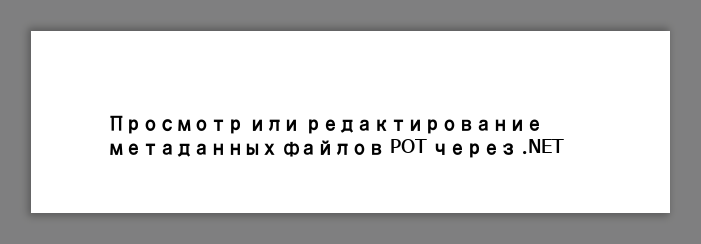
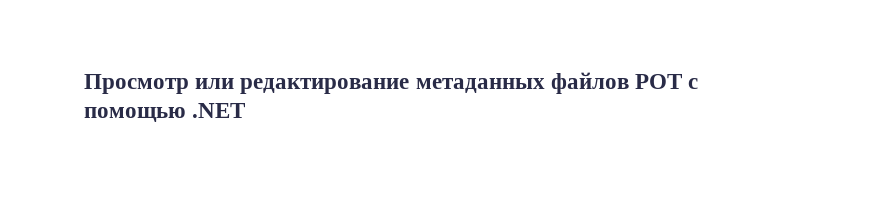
[431,143,517,158] через -> [688,78,699,89] [84,107,186,122] с помощью

